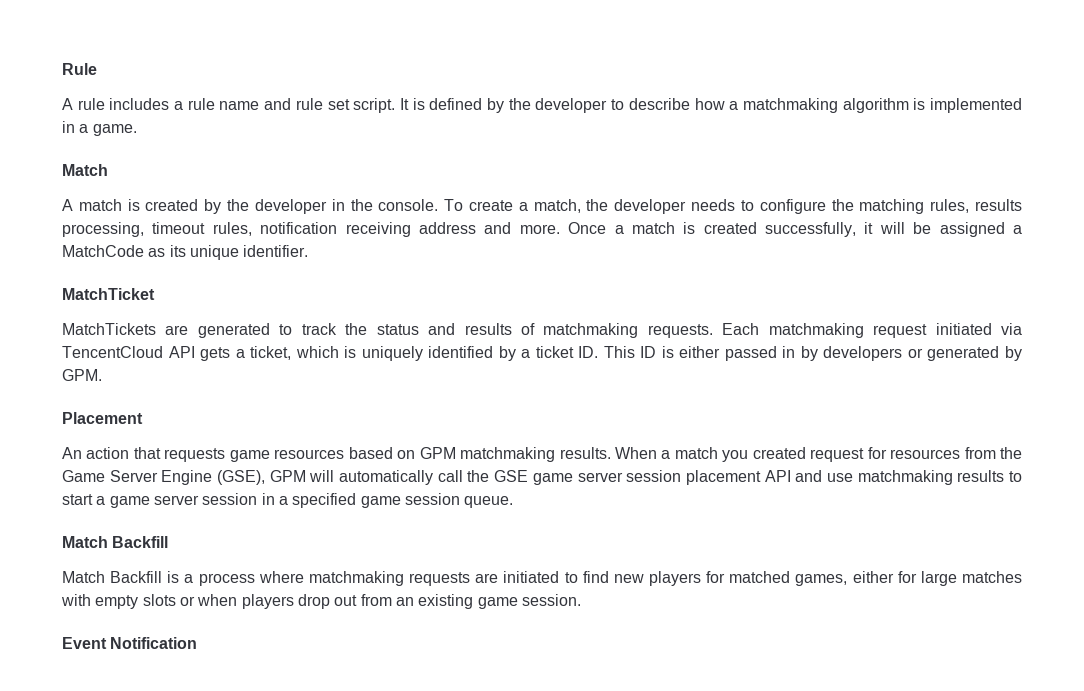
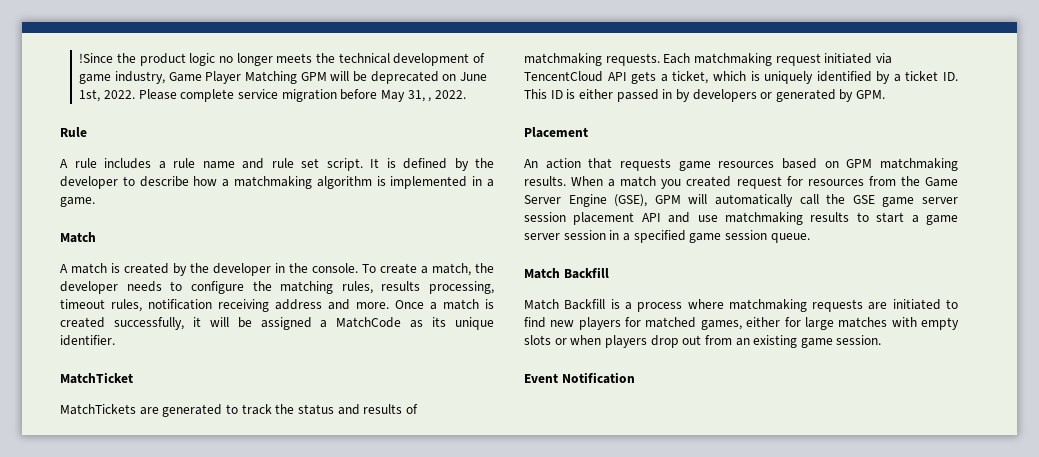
(62, 69) none -> [79,53,485,66] [79,71,487,84] [79,89,466,102] !Since the product logic no longer meets the technical development of game industry, Game Player Matching GPM will be deprecated on June 1st, 2022. Please complete service migration before May 31, , 2022. //

